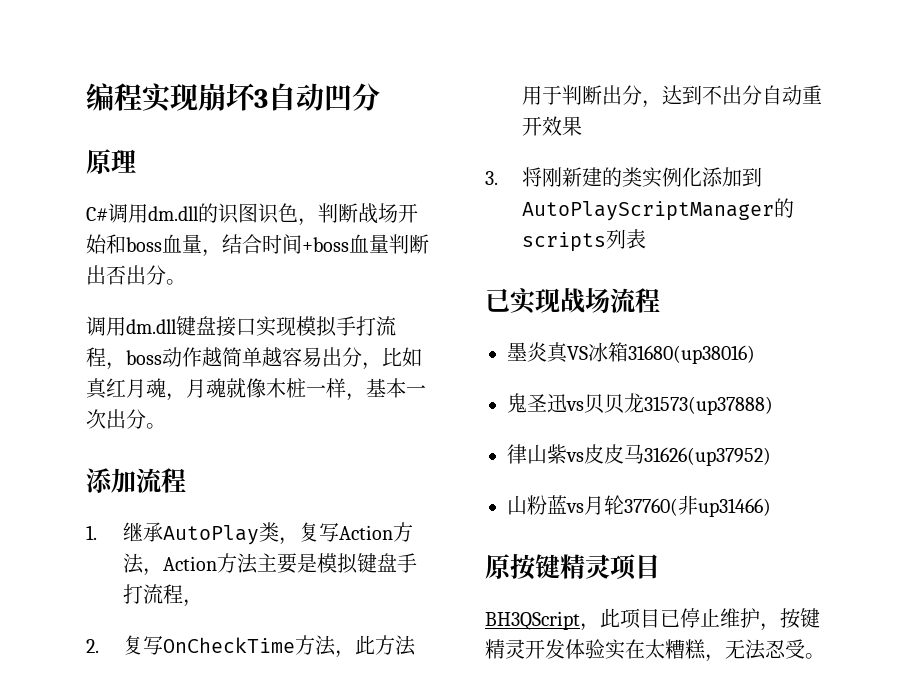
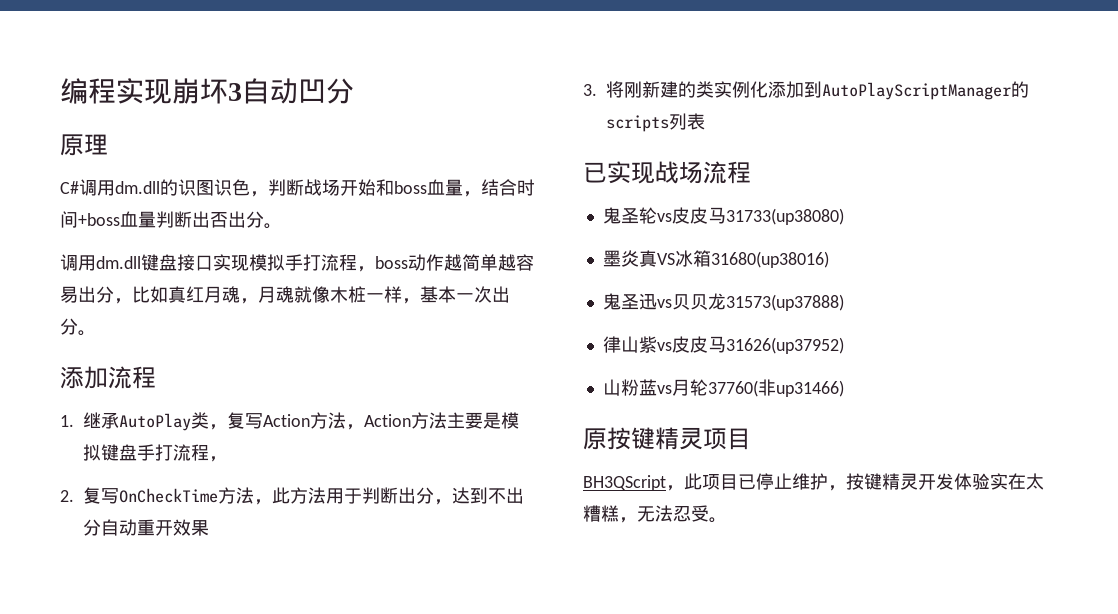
(660, 300) none -> [602,207,844,225] // 鬼圣轮vs皮皮马31733(up38080)

